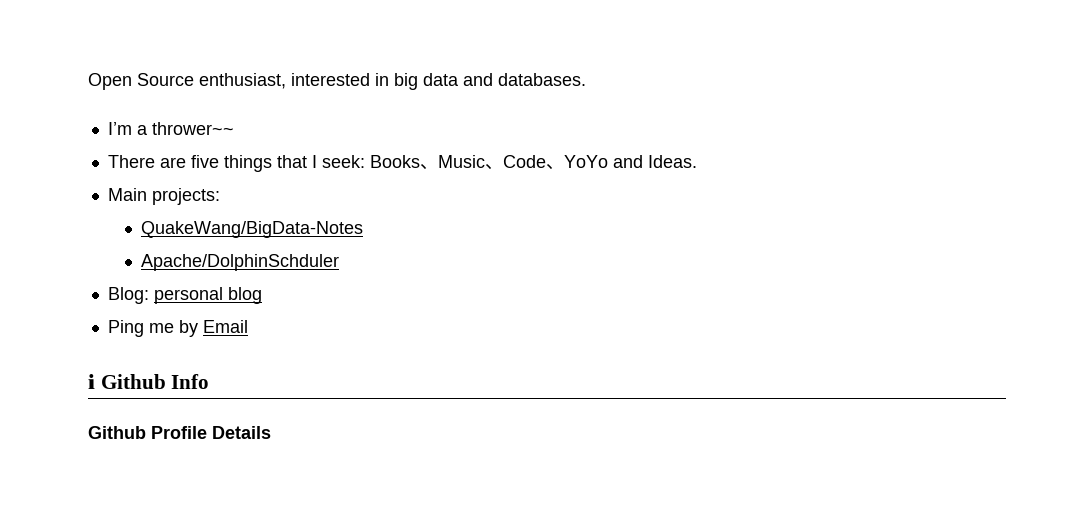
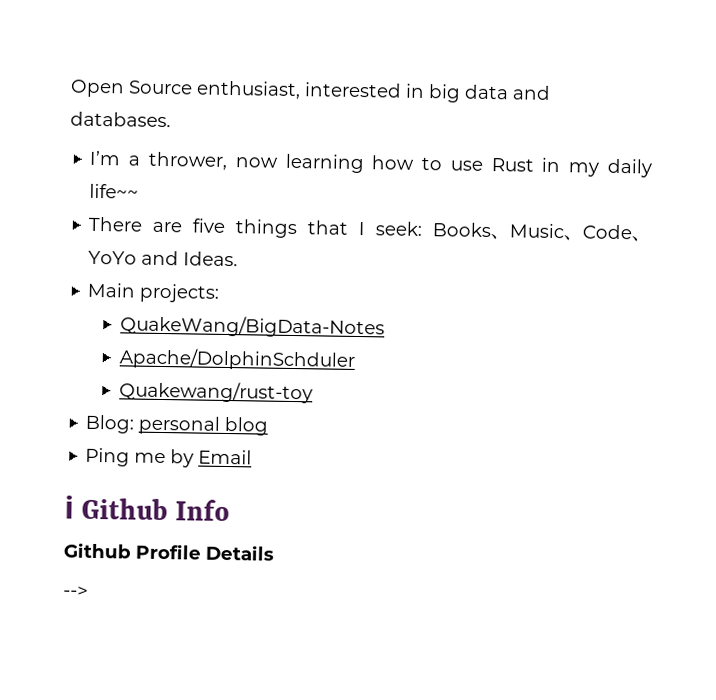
[151,122,234,135] thrower~~ -> [147,151,653,178] [89,183,140,199] thrower, now learning how to use Rust in my daily life~~
(339, 262) none -> [118,380,313,404] // Quakewang/rust-toy
(271, 432) none -> [63,586,89,597] // -->

